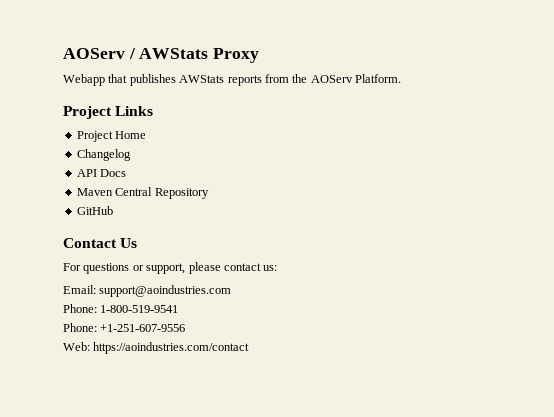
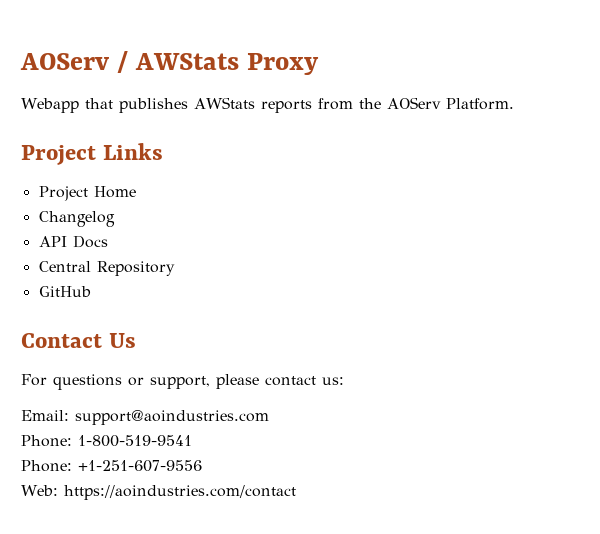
[76,188,113,196] Maven -> (108, 241) none

